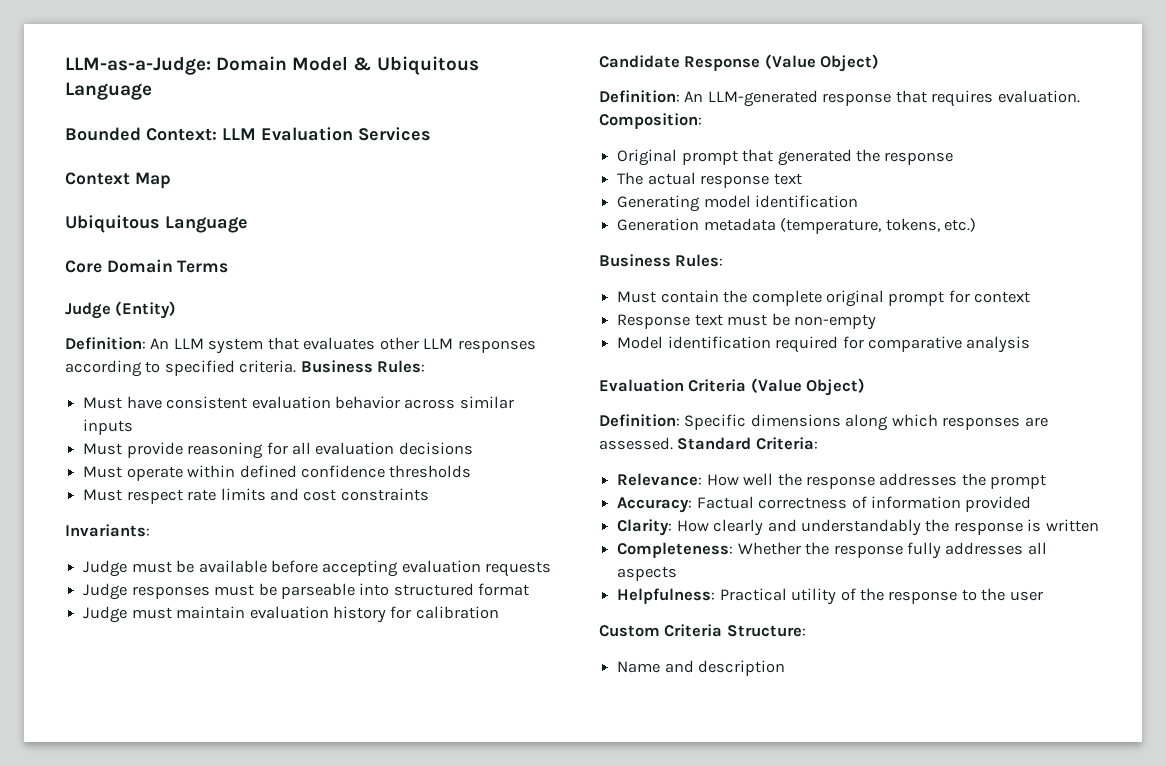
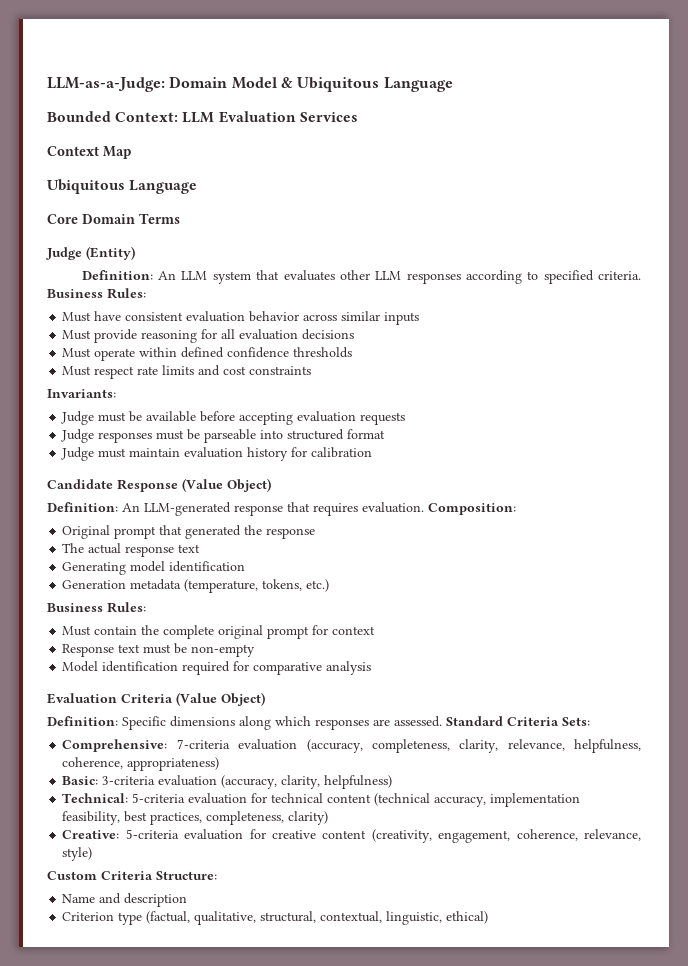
[755,437,818,450] [617,473,1047,489] [617,496,1032,513] [617,519,1099,536] [617,542,1047,559] [617,566,678,581] [617,588,1043,605] Criteria: // Relevance: How well the response addresses the prompt // Accuracy: Factual correctness of information provided // Clarity: How clearly and understandably the response is written // Completeness: Whether the response fully addresses all aspects // Helpfulness: Practical utility of the response to the user -> [507,717,590,726] [62,739,641,753] [62,757,220,771] [62,775,393,789] [62,793,581,807] [62,811,329,825] [62,829,641,843] [62,847,93,861] Criteria Sets: // Comprehensive: 7-criteria evaluation (accuracy, completeness, clarity, relevance, helpfulness, coherence, appropriateness) // Basic: 3-criteria evaluation (accuracy, clarity, helpfulness) // Technical: 5-criteria evaluation for technical content (technical accuracy, implementation feasibility, best practices, completeness, clarity) // Creative: 5-criteria evaluation for creative content (creativity, engagement, coherence, relevance, style)
(786, 668) none -> [62,911,489,925] // Criterion type (factual, qualitative, structural, contextual, linguistic, ethical)

